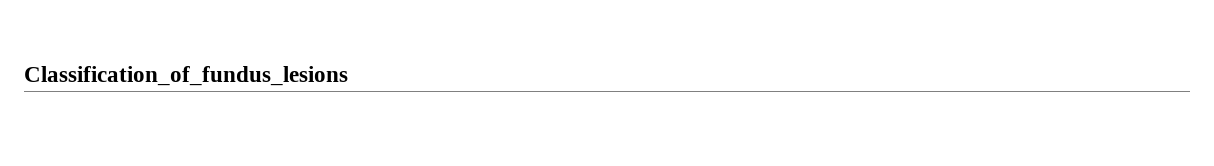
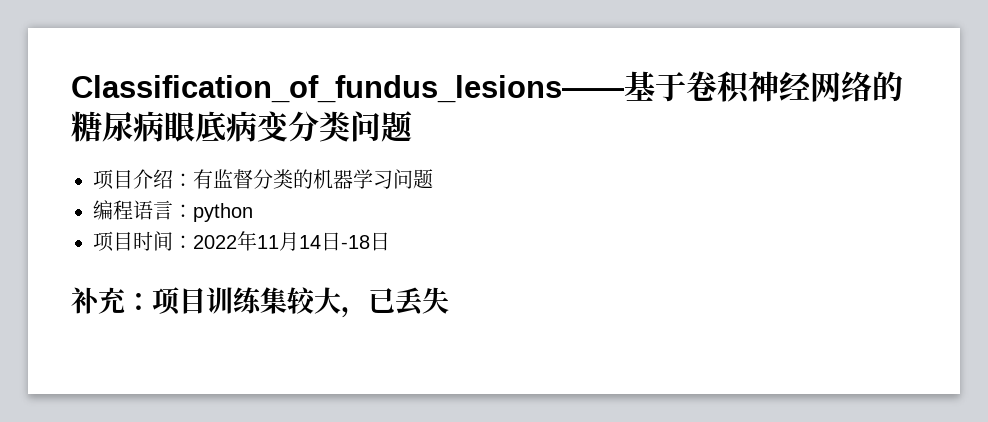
[24,66,348,86] Classification_of_fundus_lesions -> [71,71,903,104] [71,111,412,142] [93,169,433,190] [93,200,253,222] [93,231,390,252] [71,287,449,318] Classification_of_fundus_lesions——基于卷积神经网络的糖尿病眼底病变分类问题 // 项目介绍：有监督分类的机器学习问题 // 编程语言：python // 项目时间：2022年11月14日-18日 // 补充：项目训练集较大，已丢失

